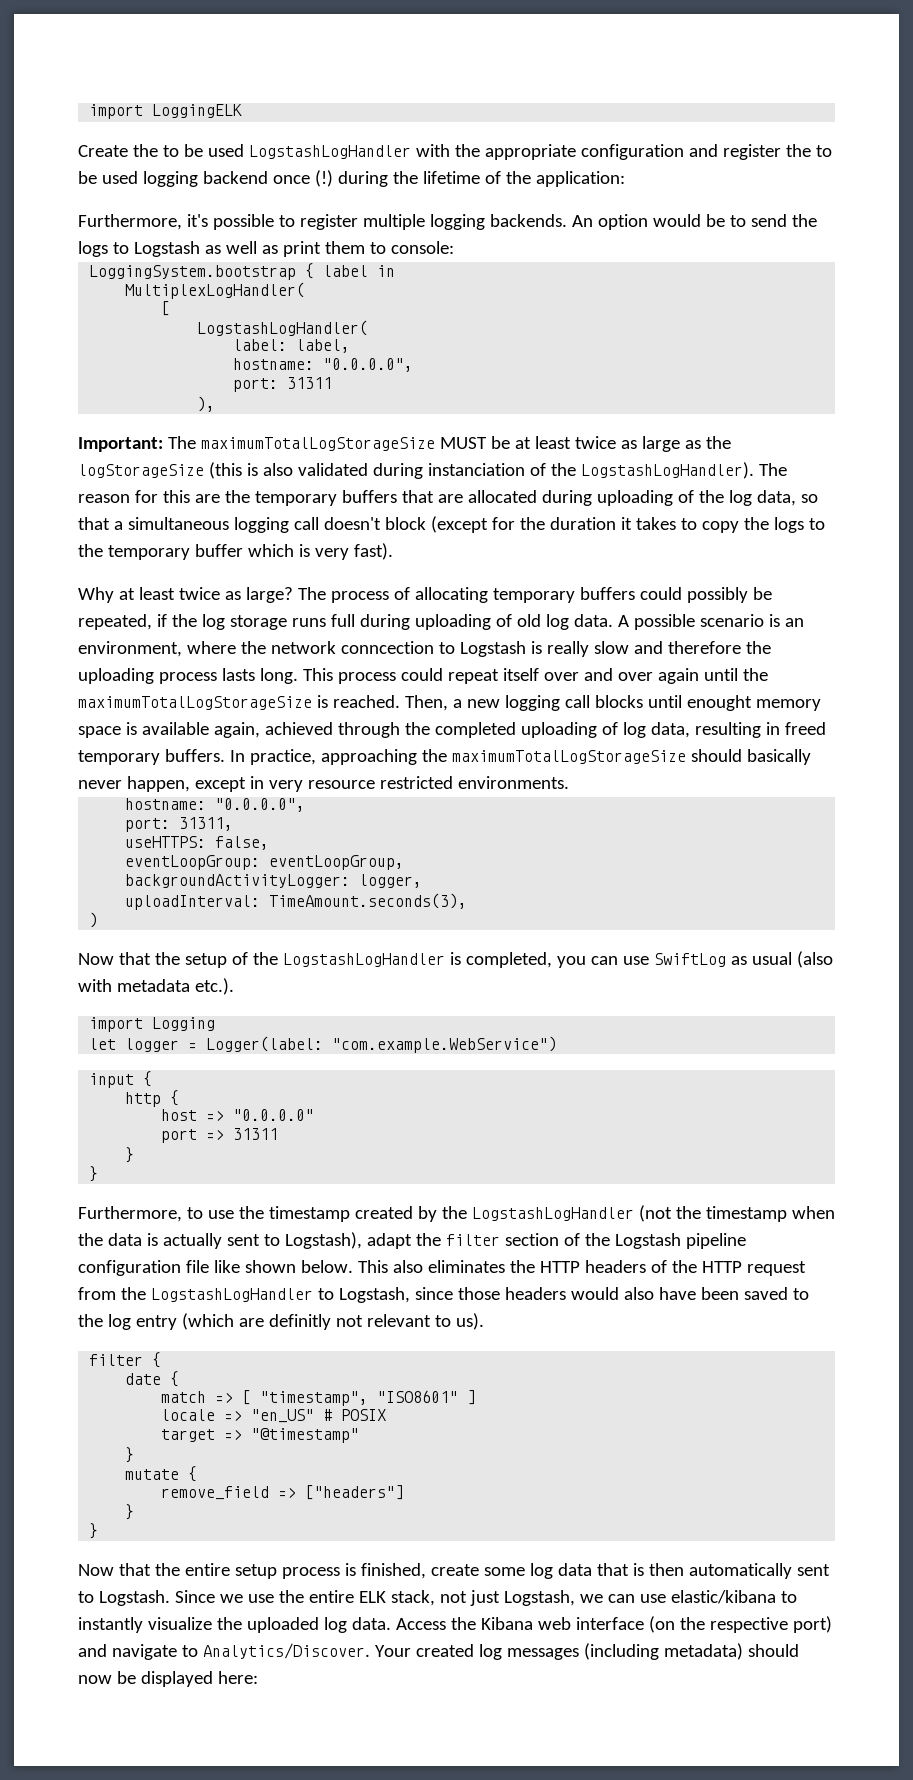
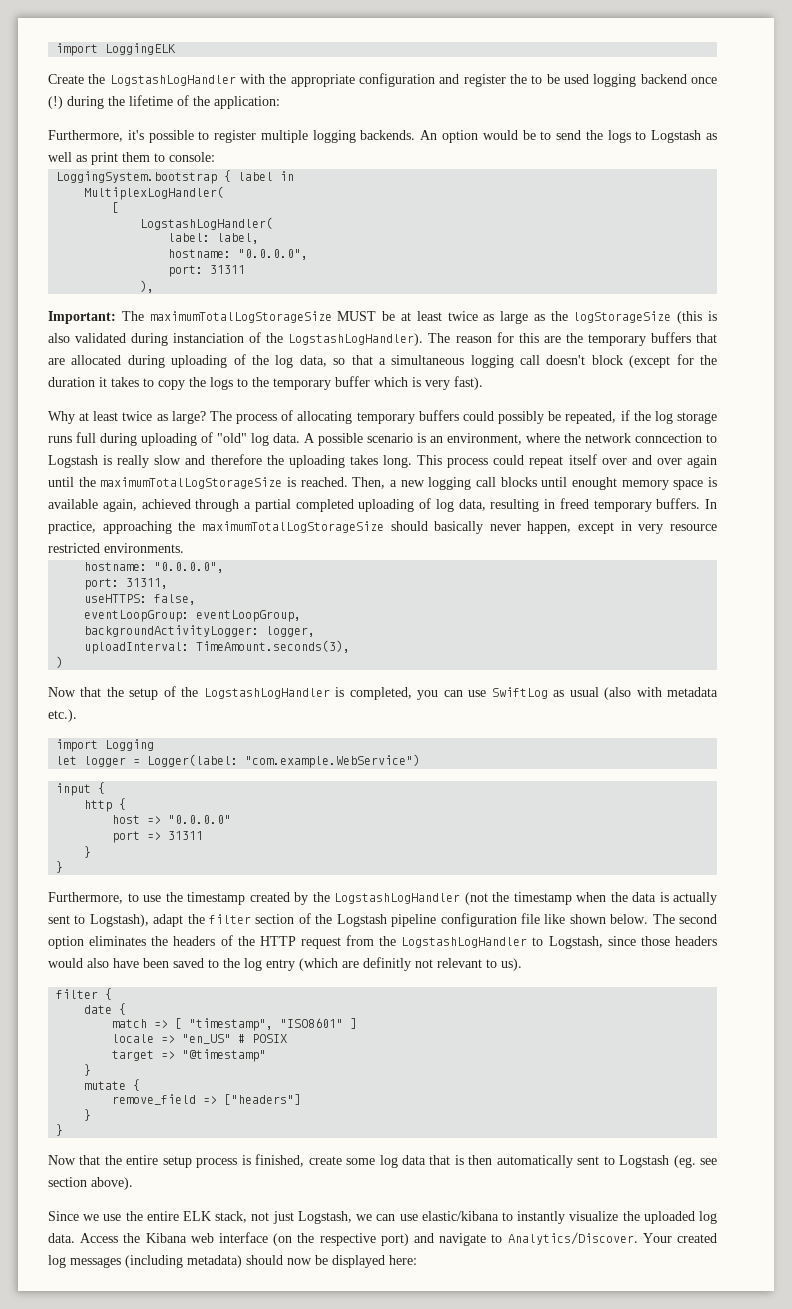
[162,144,244,157] to be used -> (106, 79) none
[516,614,541,627] old -> [217,433,247,443] "old"
[158,668,255,684] process lasts -> [349,455,378,465] takes
[404,722,430,735] the -> [244,499,291,512] a partial
[357,1260,423,1273] This also -> [652,914,717,924] [48,936,84,949] The second option
[539,1261,580,1273] HTTP -> (169, 941) none
[98,1590,170,1606] Logstash. -> [619,1155,718,1168] [48,1177,133,1190] Logstash (eg. see section above). //

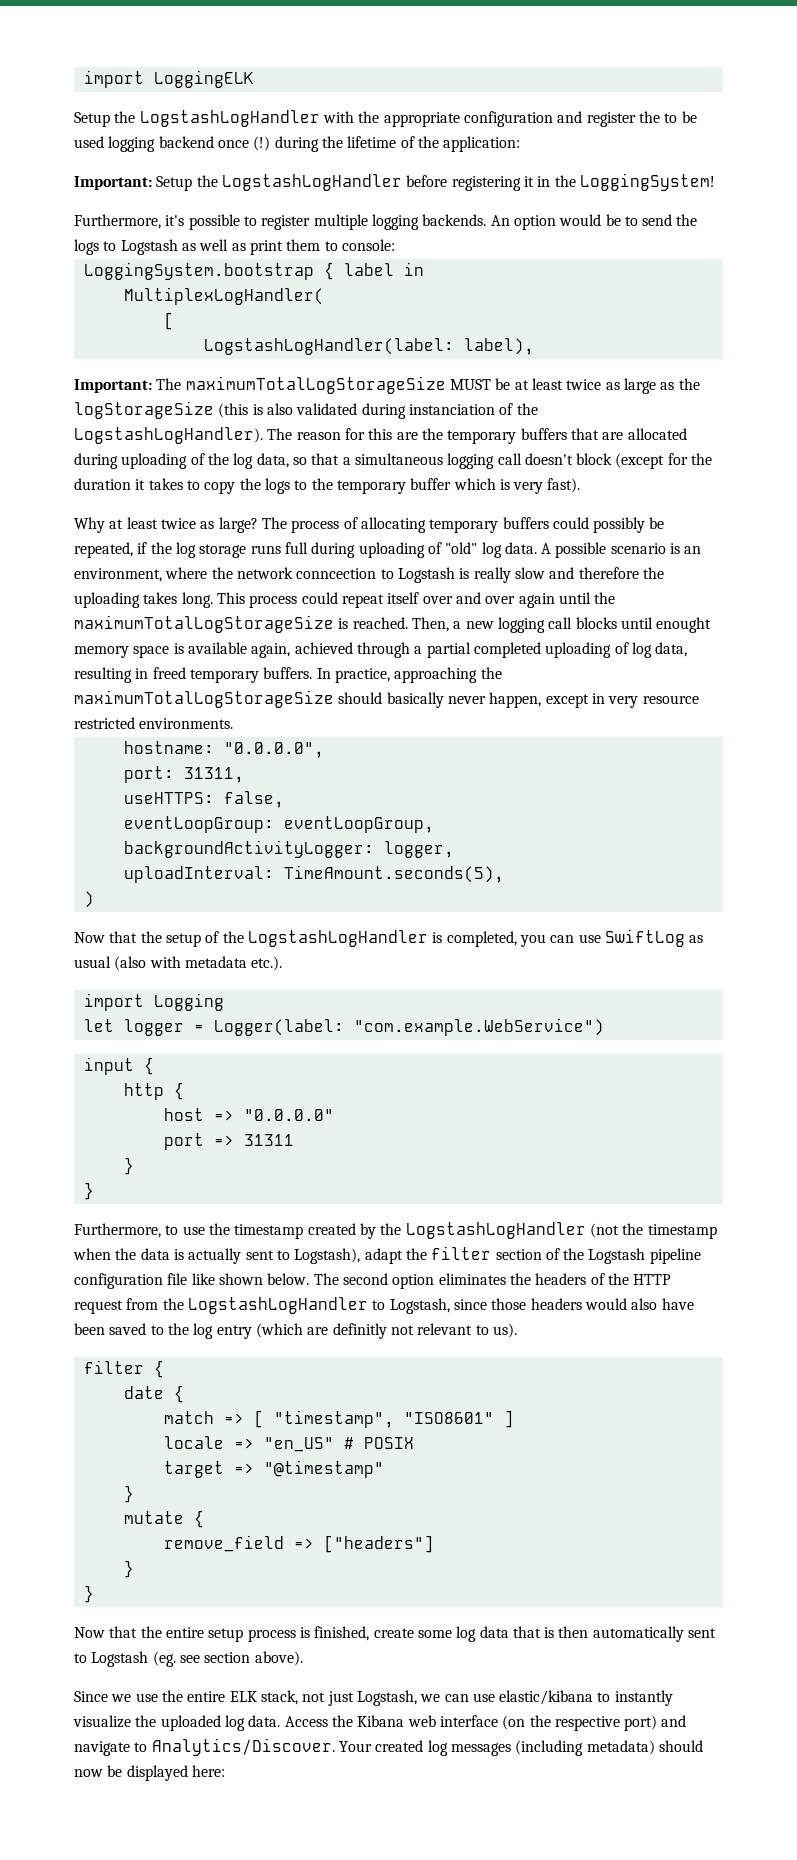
[48,74,84,84] Create -> [74,112,110,127] Setup
(280, 102) none -> [74,173,715,191] // Important: Setup the LogstashLogHandler before registering it in the LoggingSystem!
[140,217,274,230] [168,233,260,244] [168,249,309,260] [168,265,246,277] [140,280,155,293] LogstashLogHandler( // label: label, // hostname: "0.0.0.0", // port: 31311 // ), -> [203,338,534,355] LogstashLogHandler(label: label),
[196,640,351,653] TimeAmount.seconds(3), -> [283,865,504,883] TimeAmount.seconds(5),

